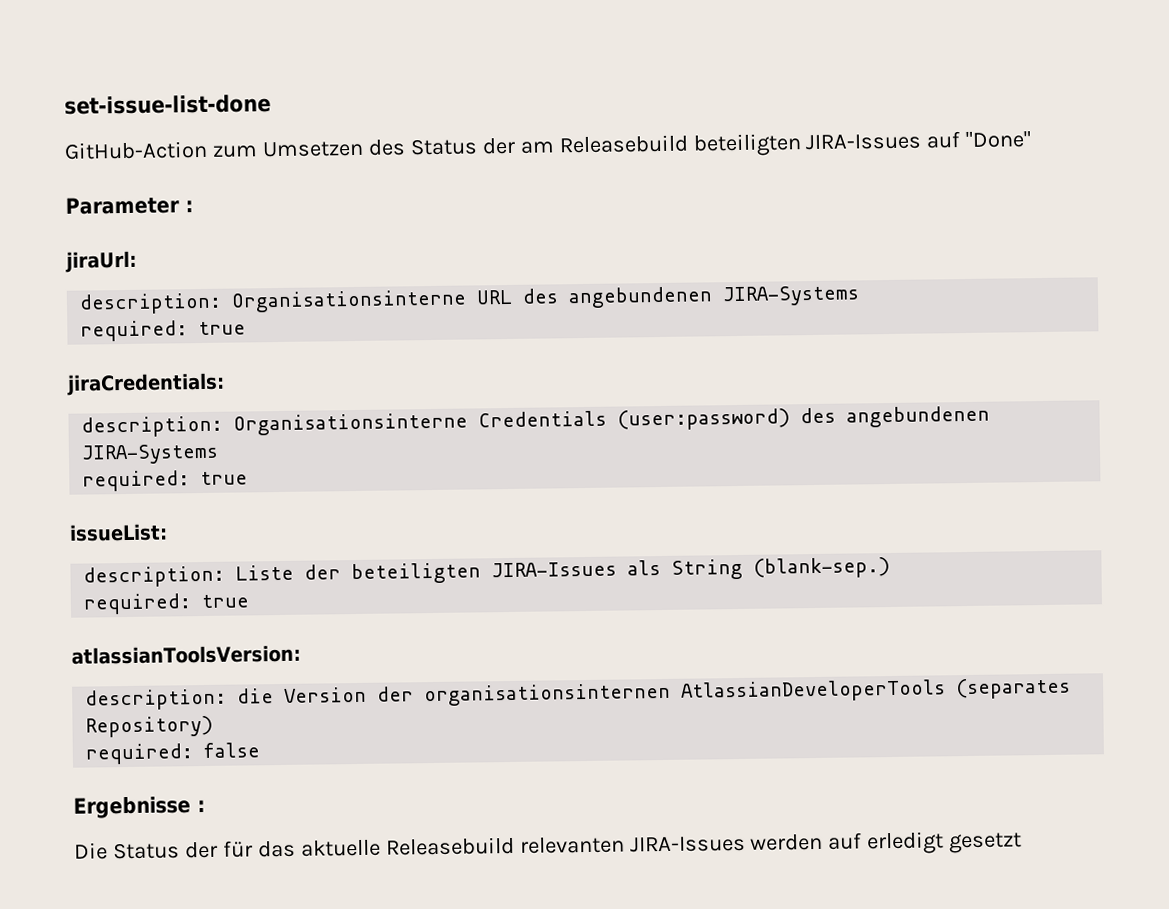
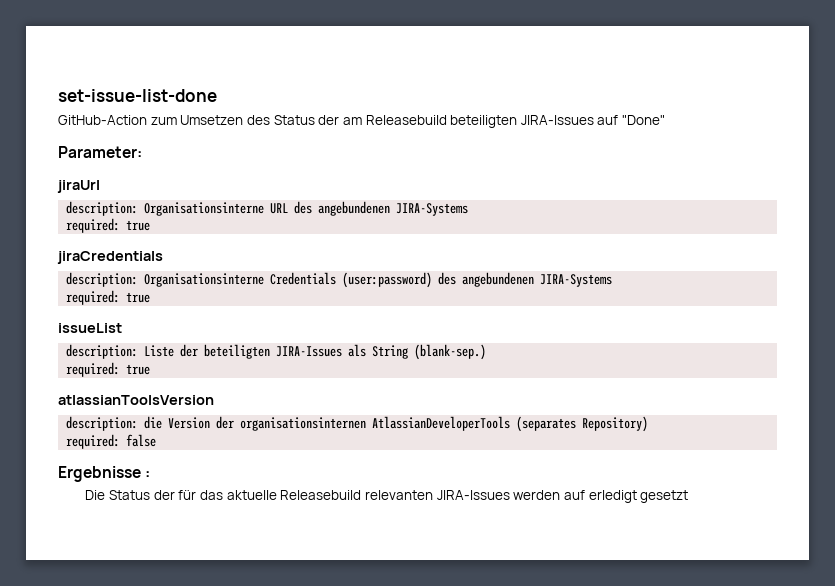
[65,196,194,215] [65,250,137,273] Parameter : // jiraUrl: -> [58,146,142,158] [57,180,100,193] Parameter: // jiraUrl
[66,372,225,396] jiraCredentials: -> [57,251,163,264] jiraCredentials
[69,523,168,542] issueList: -> [58,323,122,333] issueList
[71,644,301,665] atlassianToolsVersion: -> [58,395,214,405] atlassianToolsVersion

